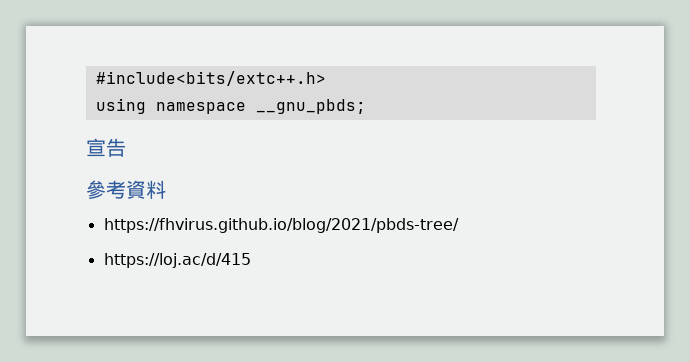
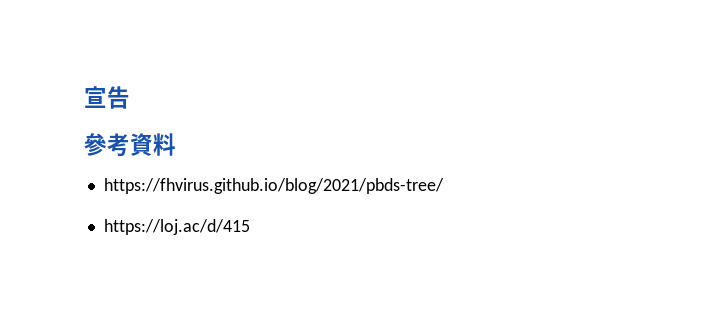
[95,71,326,86] [95,98,366,114] #include<bits/extc++.h> // using namespace __gnu_pbds; // -> (84, 97) none

